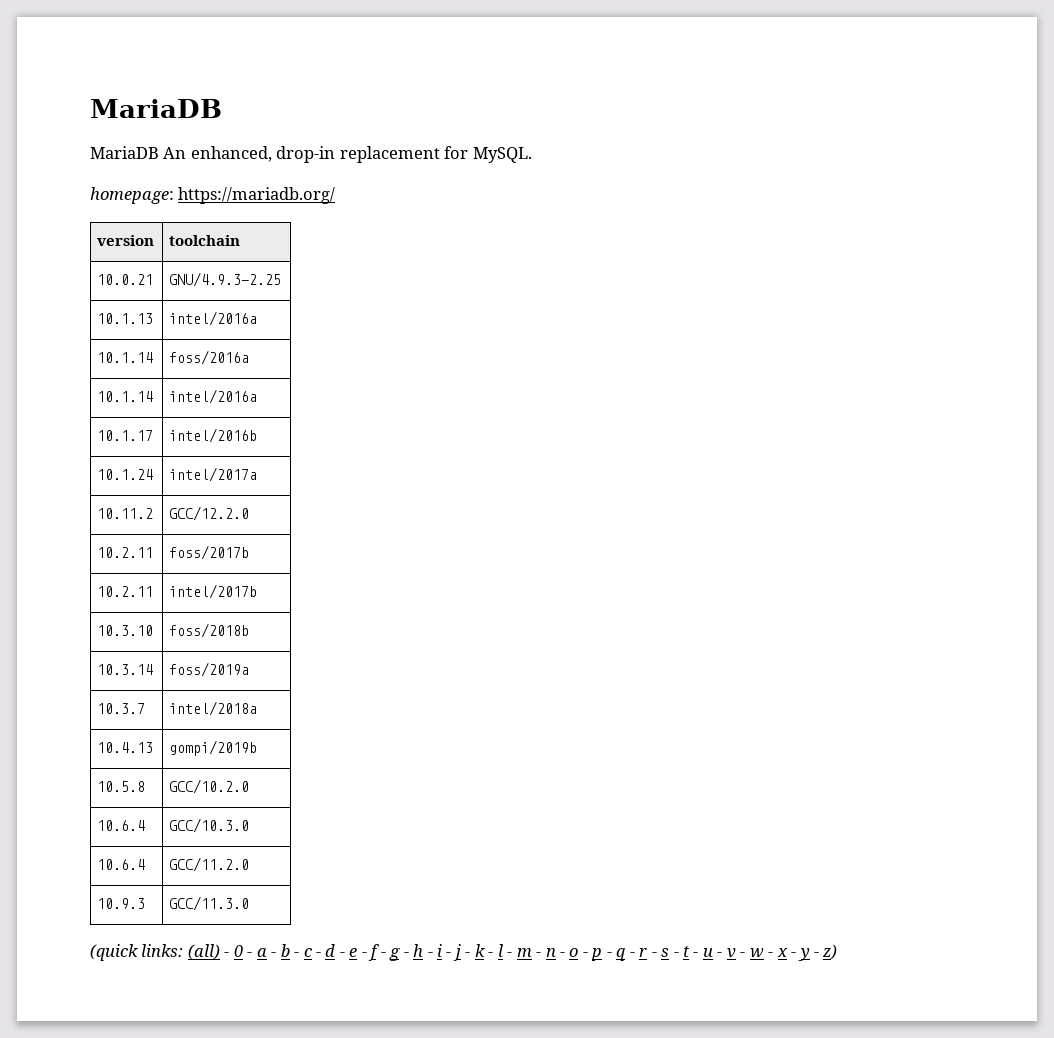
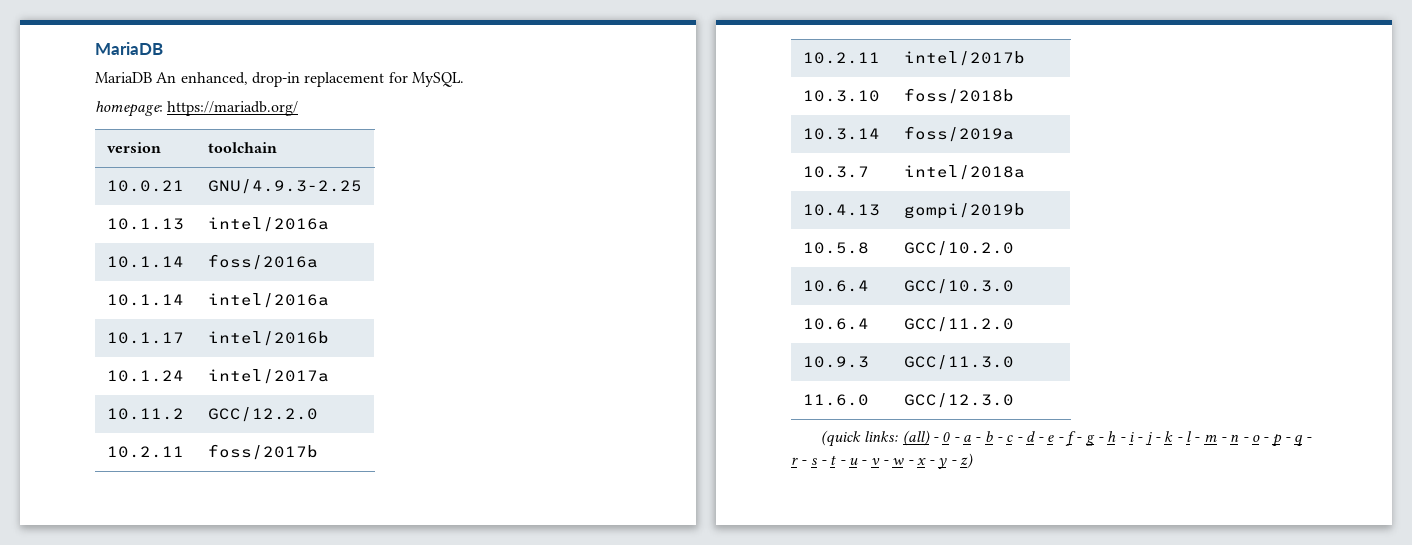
(250, 903) none -> [802,394,869,406] [903,393,1014,408] // 11.6.0 | GCC/12.3.0

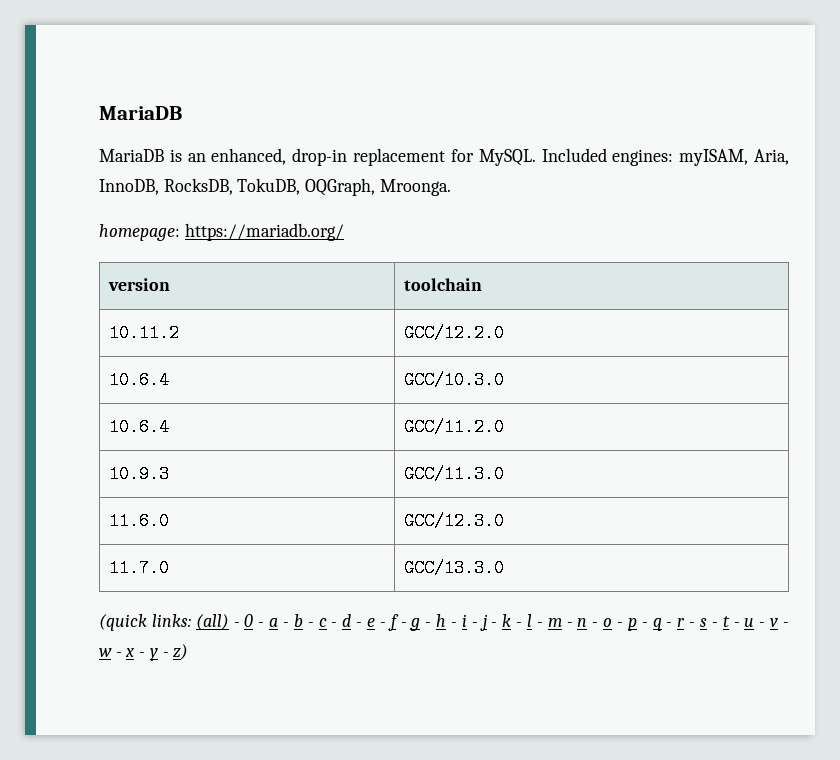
[156,72,177,83] An -> [169,149,206,162] is an
[95,101,299,117] [106,142,161,153] [207,142,277,153] [106,180,184,192] [207,179,362,194] [106,218,184,230] [207,217,329,232] [106,256,184,268] [207,254,318,270] [106,294,184,306] [207,293,329,308] [106,332,184,344] [207,331,329,346] [106,370,184,382] [207,369,329,384] [106,408,184,420] [207,407,318,422] [106,446,184,458] [207,444,318,460] [802,52,880,64] [903,51,1025,66] [802,90,880,102] [903,88,1014,104] [802,128,880,140] [903,126,1014,142] [802,166,869,178] [903,165,1025,180] [802,204,880,216] [903,203,1025,219] [802,242,869,254] [903,241,1014,256] // homepage: https://mariadb.org/ // version | toolchain // 10.0.21 | GNU/4.9.3-2.25 // 10.1.13 | intel/2016a // 10.1.14 | foss/2016a // 10.1.14 | intel/2016a // 10.1.17 | intel/2016b // 10.1.24 | intel/2017a // 10.11.2 | GCC/12.2.0 // 10.2.11 | foss/2017b // 10.2.11 | intel/2017b // 10.3.10 | foss/2018b // 10.3.14 | foss/2019a // 10.3.7 | intel/2018a // 10.4.13 | gompi/2019b // 10.5.8 | GCC/10.2.0 -> [541,148,790,166] [99,178,451,196] [99,223,344,241] [107,278,170,291] [403,278,482,291] [108,324,179,342] [403,324,504,342] Included engines: myISAM, Aria, InnoDB, RocksDB, TokuDB, OQGraph, Mroonga. // homepage: https://mariadb.org/ // version | toolchain // 10.11.2 | GCC/12.2.0
(1014, 400) none -> [108,559,169,577] [403,559,504,577] // 11.7.0 | GCC/13.3.0

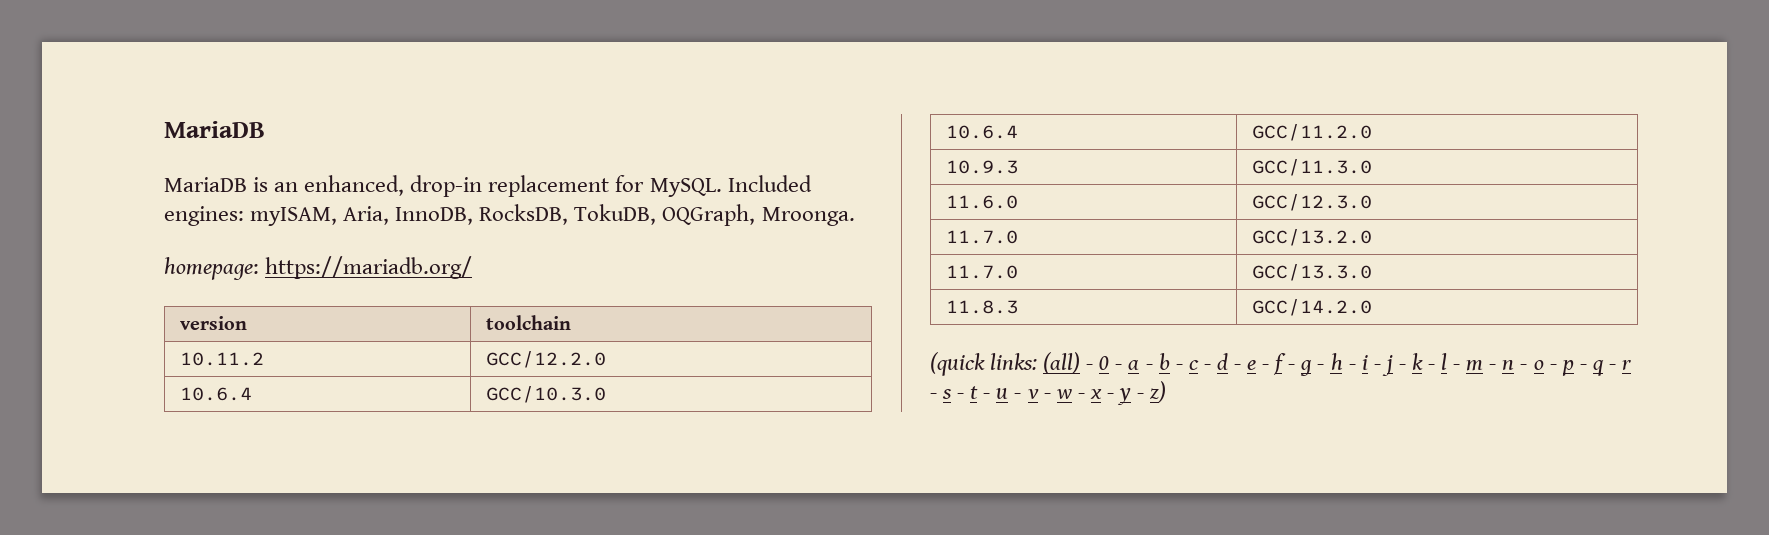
(504, 521) none -> [946,230,1019,244] [1252,229,1373,246] // 11.7.0 | GCC/13.2.0
(504, 568) none -> [946,300,1019,314] [1252,299,1373,316] // 11.8.3 | GCC/14.2.0

